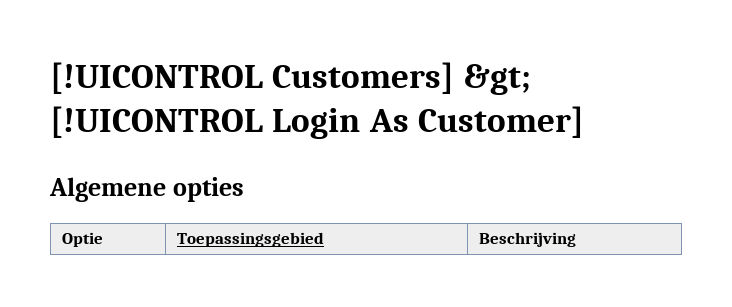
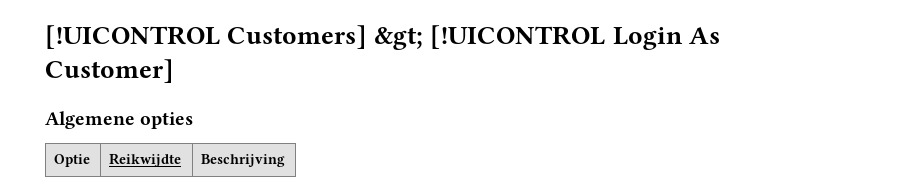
[176,232,324,247] Toepassingsgebied -> [109,153,182,167] Reikwijdte

